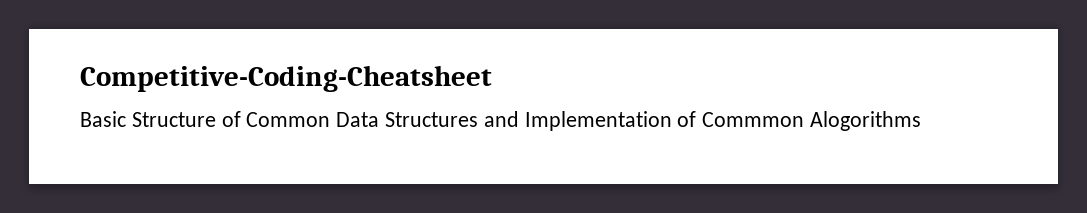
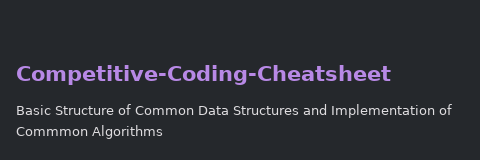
[810,111,922,131] Alogorithms -> [92,125,163,139] Algorithms

